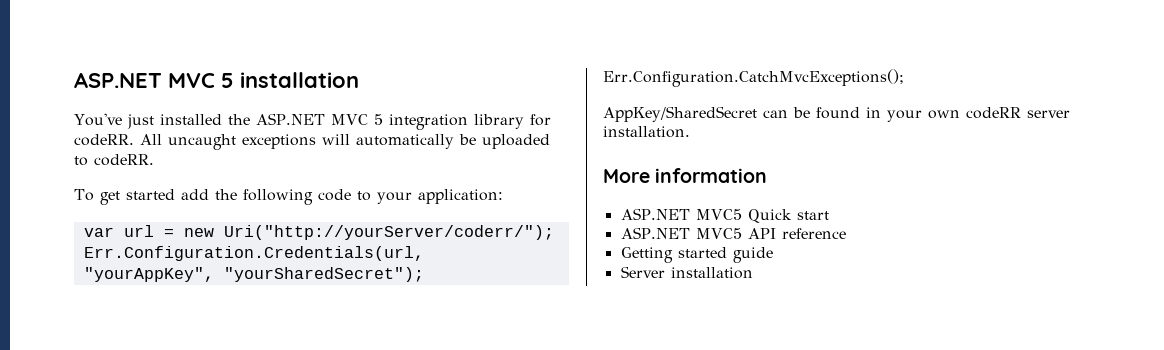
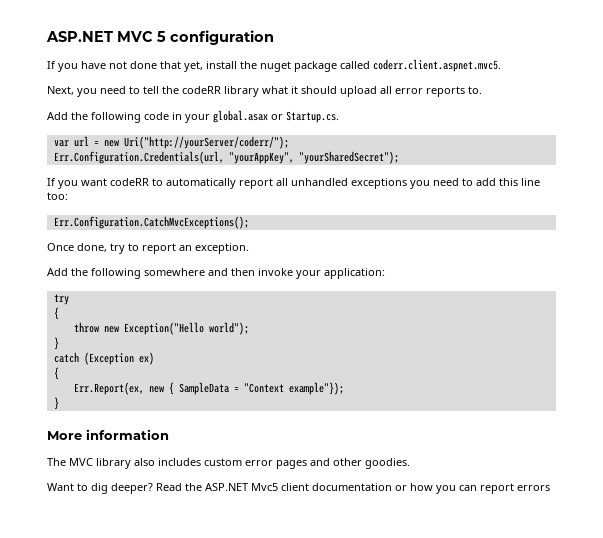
[74,72,359,88] [74,113,551,130] [74,134,550,150] [74,154,154,166] [74,189,503,205] ASP.NET MVC 5 installation // You've just installed the ASP.NET MVC 5 integration library for codeRR. All uncaught exceptions will automatically be uploaded to codeRR. // To get started add the following code to your application: -> [46,30,274,45] [47,59,501,72] [47,86,482,97] [47,110,339,123] ASP.NET MVC 5 configuration // If you have not done that yet, install the nuget package called coderr.client.aspnet.mvc5. // Next, you need to tell the codeRR library what it should upload all error reports to. // Add the following code in your global.asax or Startup.cs.
[603,69,904,87] [603,106,1070,122] [603,126,690,138] [603,168,768,183] [620,208,829,223] [620,227,846,239] [620,247,773,263] [620,266,753,279] Err.Configuration.CatchMvcExceptions(); // AppKey/SharedSecret can be found in your own codeRR server installation. // More information // ASP.NET MVC5 Quick start // ASP.NET MVC5 API reference // Getting started guide // Server installation -> [47,178,540,189] [47,192,68,200] [53,216,249,229] [47,243,249,254] [47,268,385,279] [53,294,69,305] [53,307,59,320] [73,322,249,335] [53,337,59,350] [53,352,154,365] [53,367,59,380] [73,382,344,395] [53,397,59,410] [47,429,169,440] [47,458,410,469] [47,483,550,494] If you want codeRR to automatically report all unhandled exceptions you need to add this line too: // Err.Configuration.CatchMvcExceptions(); // Once done, try to report an exception. // Add the following somewhere and then invoke your application: // try // { // throw new Exception("Hello world"); // } // catch (Exception ex) // { // Err.Report(ex, new { SampleData = "Context example"}); // } // More information // The MVC library also includes custom error pages and other goodies. // Want to dig deeper? Read the ASP.NET Mvc5 client documentation or how you can report errors

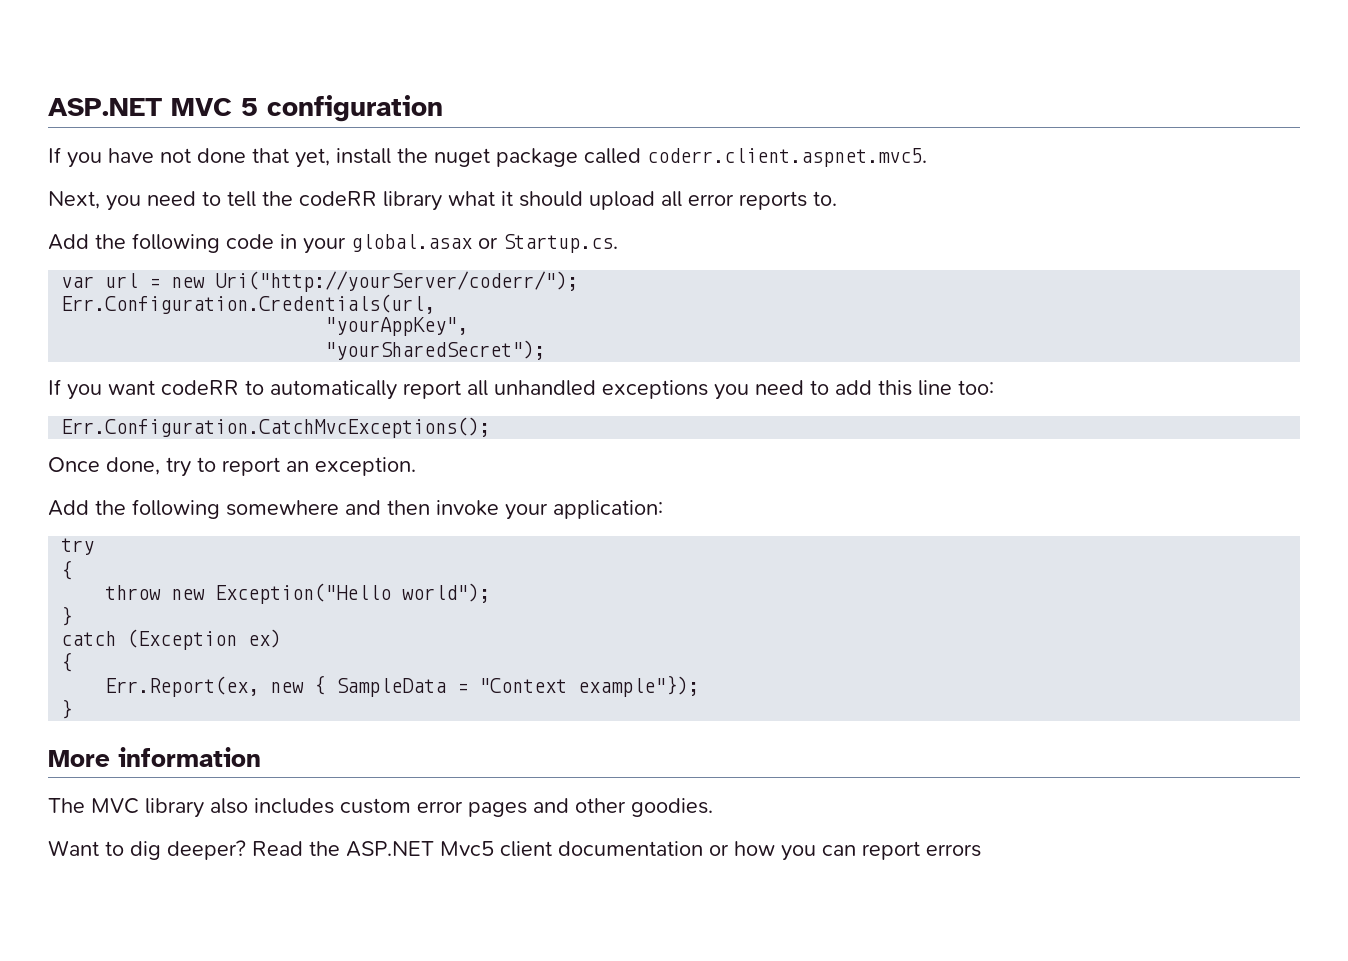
(224, 157) none -> (436, 304) //
(294, 158) none -> (469, 326) //

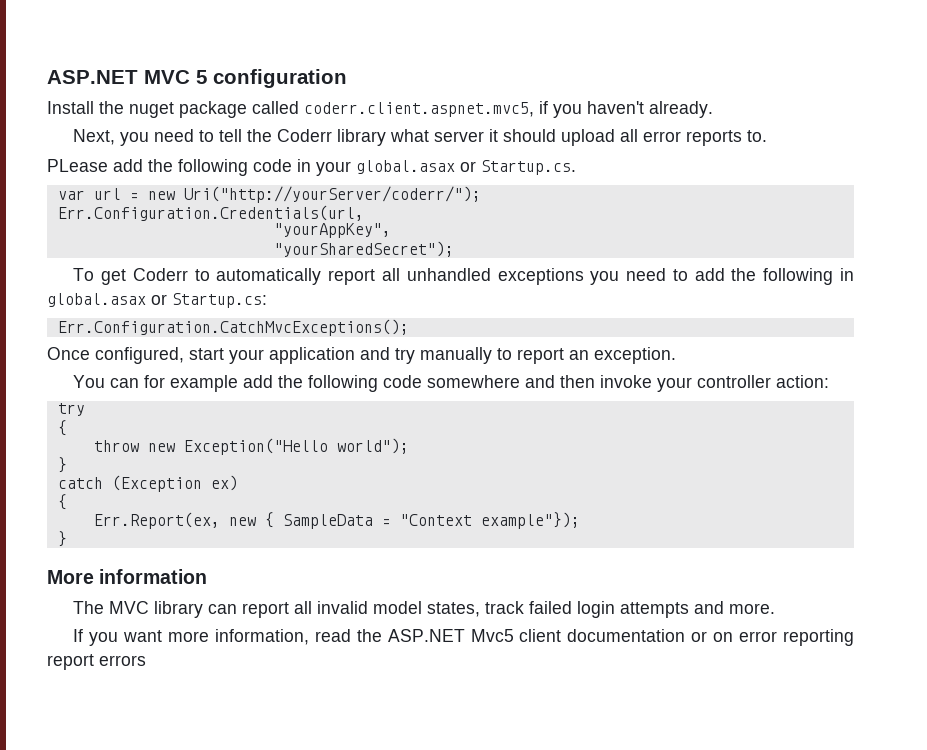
[48,147,927,168] If you have not done that yet, install the nuget package called coderr.client.aspnet.mvc5. -> [47,101,713,118] Install the nuget package called coderr.client.aspnet.mvc5, if you haven't already.
[299,191,377,206] codeRR -> [277,129,333,142] Coderr
(495, 198) none -> [434,131,485,142] server
[48,234,89,250] Add -> [47,159,143,172] PLease add
[48,379,239,400] If you want codeRR -> [73,268,188,285] To get Coderr
[878,380,994,396] [61,417,491,438] [48,457,191,477] this line too: // Err.Configuration.CatchMvcExceptions(); // Once done, try -> [731,268,855,285] [47,293,267,308] [57,319,409,336] [47,347,492,364] the following in global.asax or Startup.cs: // Err.Configuration.CatchMvcExceptions(); // Once configured, start your application and try manually
[48,499,220,519] Add the following -> [73,375,423,392] You can for example add the following code
[553,500,663,519] application: -> [697,375,830,388] controller action:
[210,798,713,817] [48,840,303,860] also includes custom error pages and other goodies. // Want to dig deeper? Read -> [208,601,776,618] [73,629,351,646] can report all invalid model states, track failed login attempts and more. // If you want more information, read
[734,841,856,861] how you can -> [713,629,854,646] on error reporting

